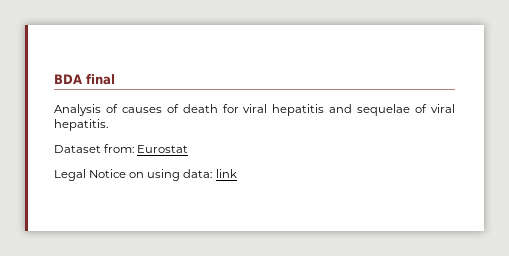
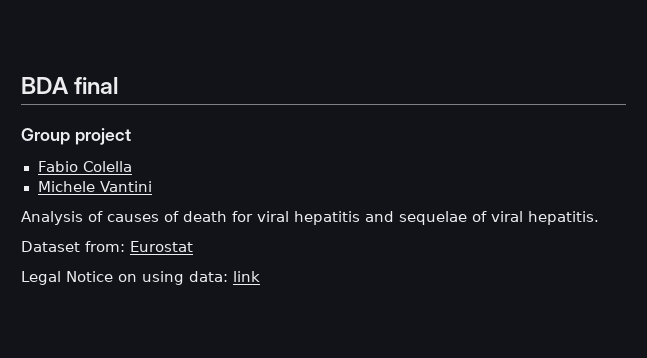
(115, 79) none -> [21,128,131,145] [37,161,133,172] [37,181,153,192] // Group project // Fabio Colella // Michele Vantini

